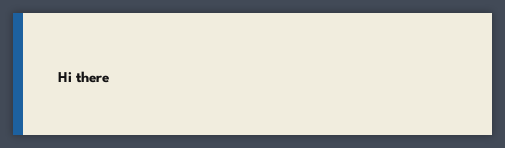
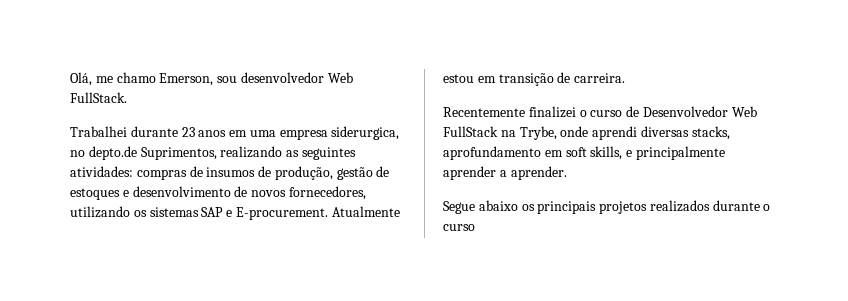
[58,71,110,83] Hi there -> [70,72,353,86] [70,92,127,103] [70,126,400,140] [70,146,356,160] [70,166,390,180] [70,186,366,200] [70,206,400,220] [443,72,626,86] [443,106,757,118] [443,126,730,140] [443,146,725,160] [443,166,567,180] [443,200,771,214] [443,224,475,231] Olá, me chamo Emerson, sou desenvolvedor Web FullStack. // Trabalhei durante 23 anos em uma empresa siderurgica, no depto.de Suprimentos, realizando as seguintes atividades: compras de insumos de produção, gestão de estoques e desenvolvimento de novos fornecedores, utilizando os sistemas SAP e E-procurement. Atualmente estou em transição de carreira. // Recentemente finalizei o curso de Desenvolvedor Web FullStack na Trybe, onde aprendi diversas stacks, aprofundamento em soft skills, e principalmente aprender a aprender. // Segue abaixo os principais projetos realizados durante o curso

